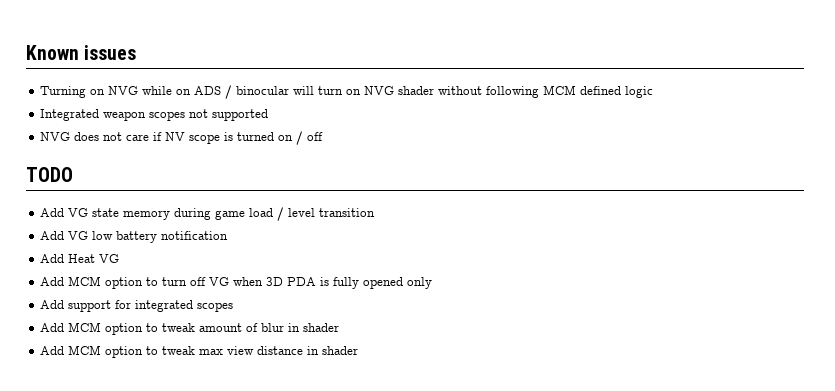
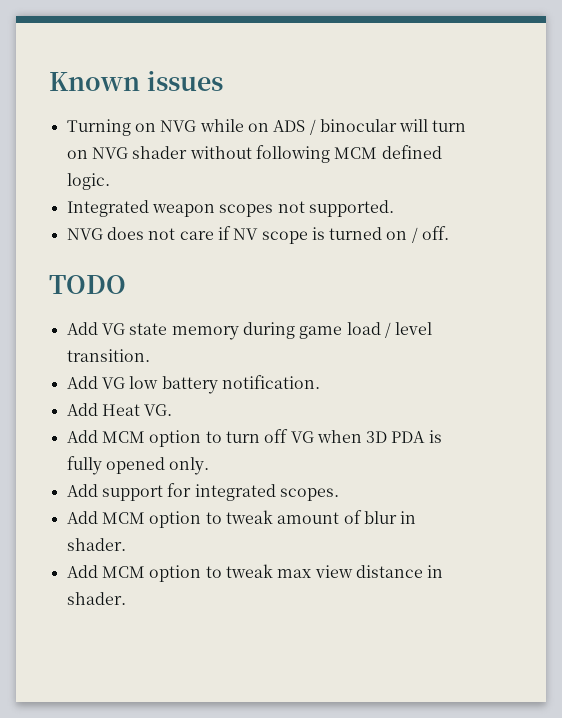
[625,86,654,98] logic -> [66,173,110,190] logic.
[212,109,269,121] supported -> [308,200,394,217] supported.
[307,132,324,141] off -> [422,226,450,240] off.
[319,208,376,217] transition -> [66,349,150,362] transition.
[161,231,229,240] notification -> [221,375,320,389] notification.
[99,254,120,263] VG -> [144,404,173,416] VG.
[407,277,433,289] only -> [169,457,210,475] only.
[197,302,234,312] scopes -> [279,488,339,501] scopes.
[303,323,340,332] shader -> [66,538,126,551] shader.
[322,346,359,355] shader -> [66,592,126,605] shader.

